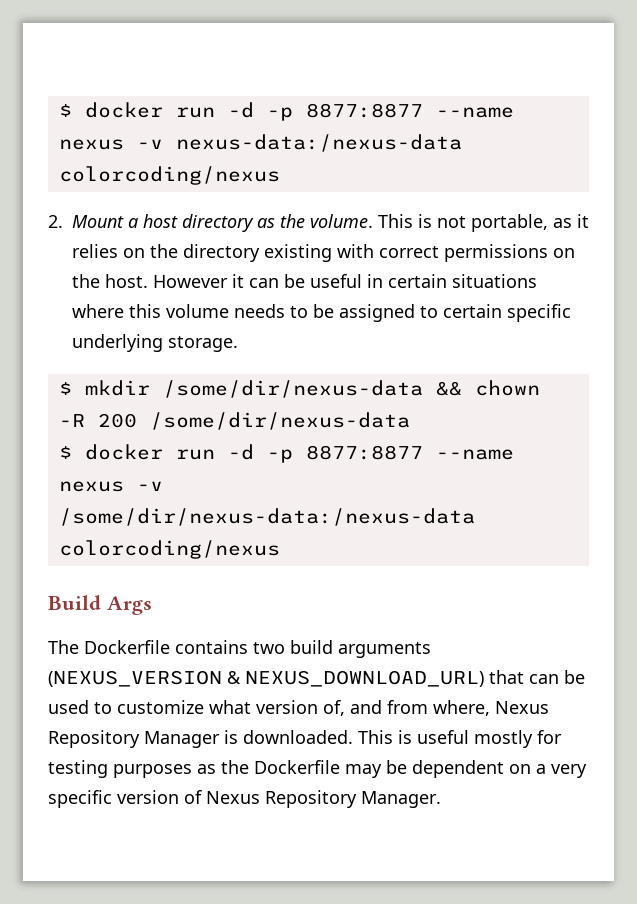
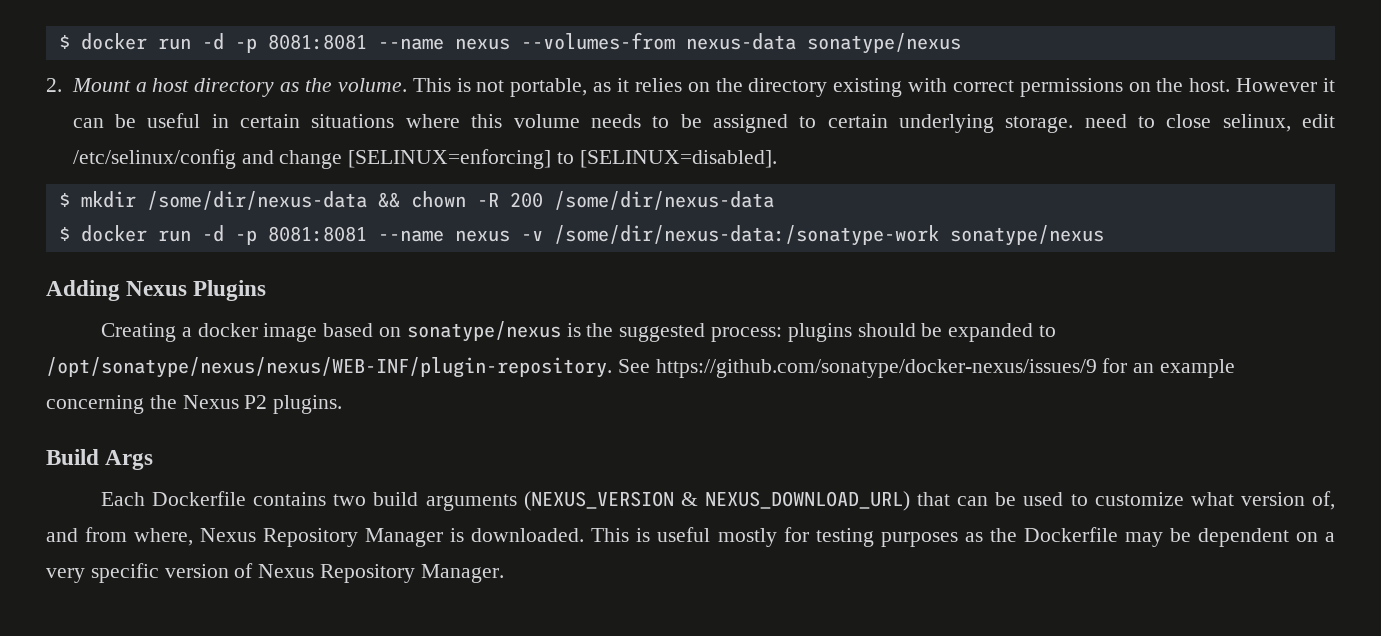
[58,102,514,121] [58,134,462,152] [58,166,280,185] $ docker run -d -p 8877:8877 --name nexus -v nexus-data:/nexus-data colorcoding/nexus -> [58,32,961,54] $ docker run -d -p 8081:8081 --name nexus --volumes-from nexus-data sonatype/nexus
[507,304,571,322] specific -> (888, 121) none
(238, 344) none -> [1084,114,1335,132] [72,149,777,169] need to close selinux, edit /etc/selinux/config and change [SELINUX=enforcing] to [SELINUX=disabled].
[305,445,514,460] [58,481,163,492] [58,508,475,526] [58,540,280,559] 8877:8877 --name nexus -v /some/dir/nexus-data:/nexus-data colorcoding/nexus -> [267,225,1104,246] [46,280,267,301] [100,321,1057,342] [46,357,1236,378] [46,395,343,414] 8081:8081 --name nexus -v /some/dir/nexus-data:/sonatype-work sonatype/nexus // Adding Nexus Plugins // Creating a docker image based on sonatype/nexus is the suggested process: plugins should be expanded to /opt/sonatype/nexus/nexus/WEB-INF/plugin-repository. See https://github.com/sonatype/docker-nexus/issues/9 for an example concerning the Nexus P2 plugins.
[48,640,79,654] The -> [100,492,145,506] Each

